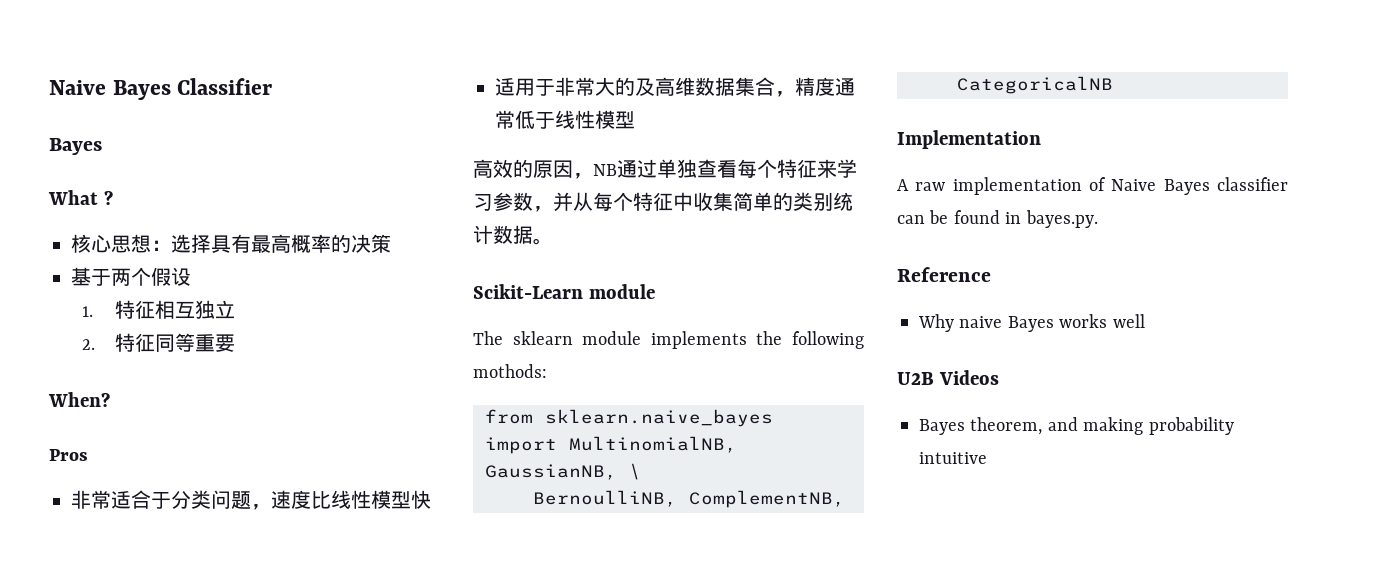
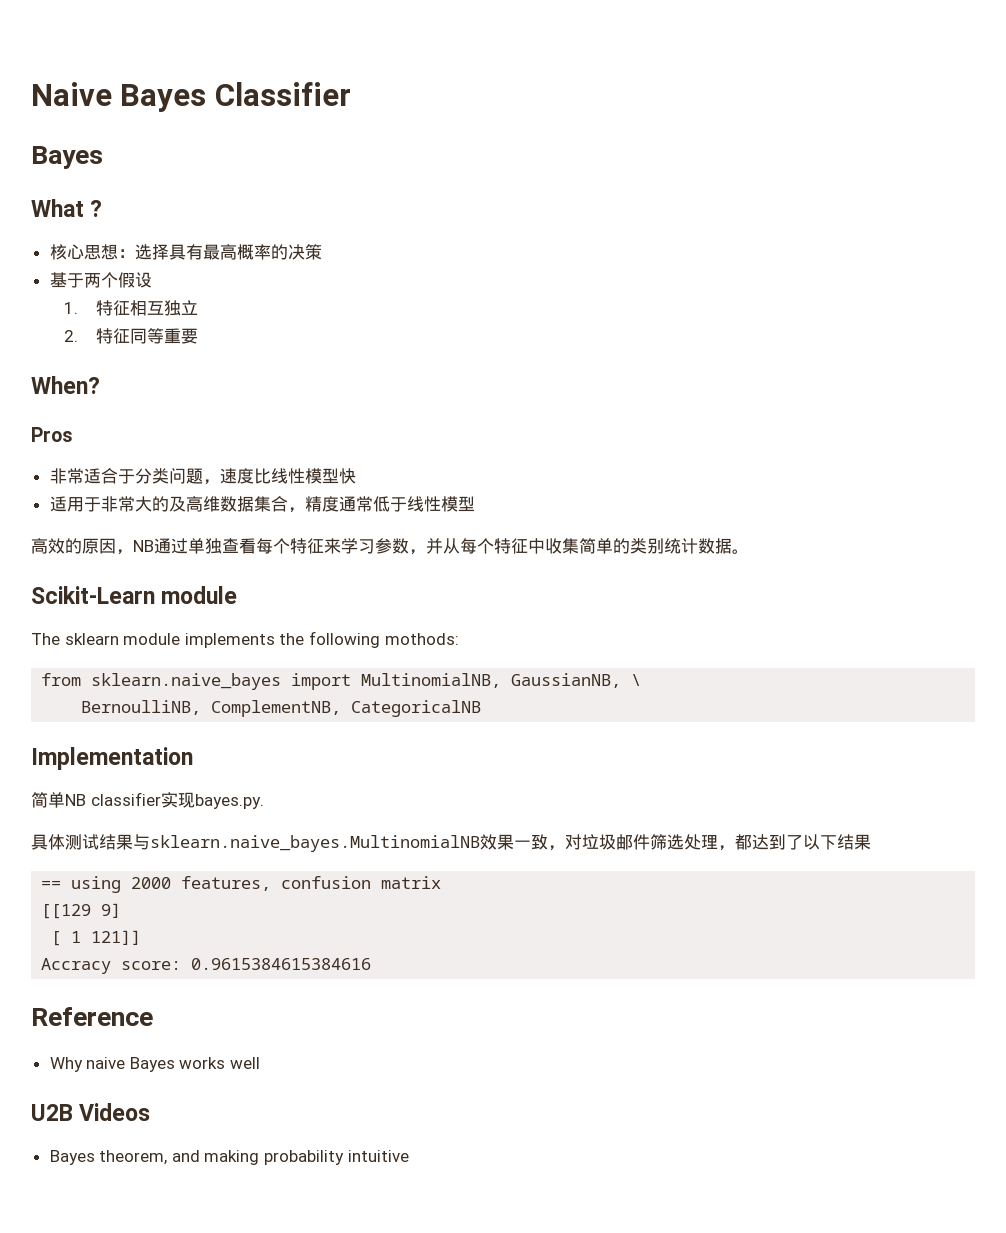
[897,177,1288,195] [897,210,1098,228] A raw implementation of Naive Bayes classifier can be found in bayes.py. -> [31,792,264,809] [31,834,871,852] [41,876,442,893] [41,903,122,919] [51,930,142,946] [41,958,372,974] 简单NB classifier实现bayes.py. // 具体测试结果与sklearn.naive_bayes.MultinomialNB效果一致，对垃圾邮件筛选处理，都达到了以下结果 // == using 2000 features, confusion matrix // [[129 9] // [ 1 121]] // Accracy score: 0.9615384615384616

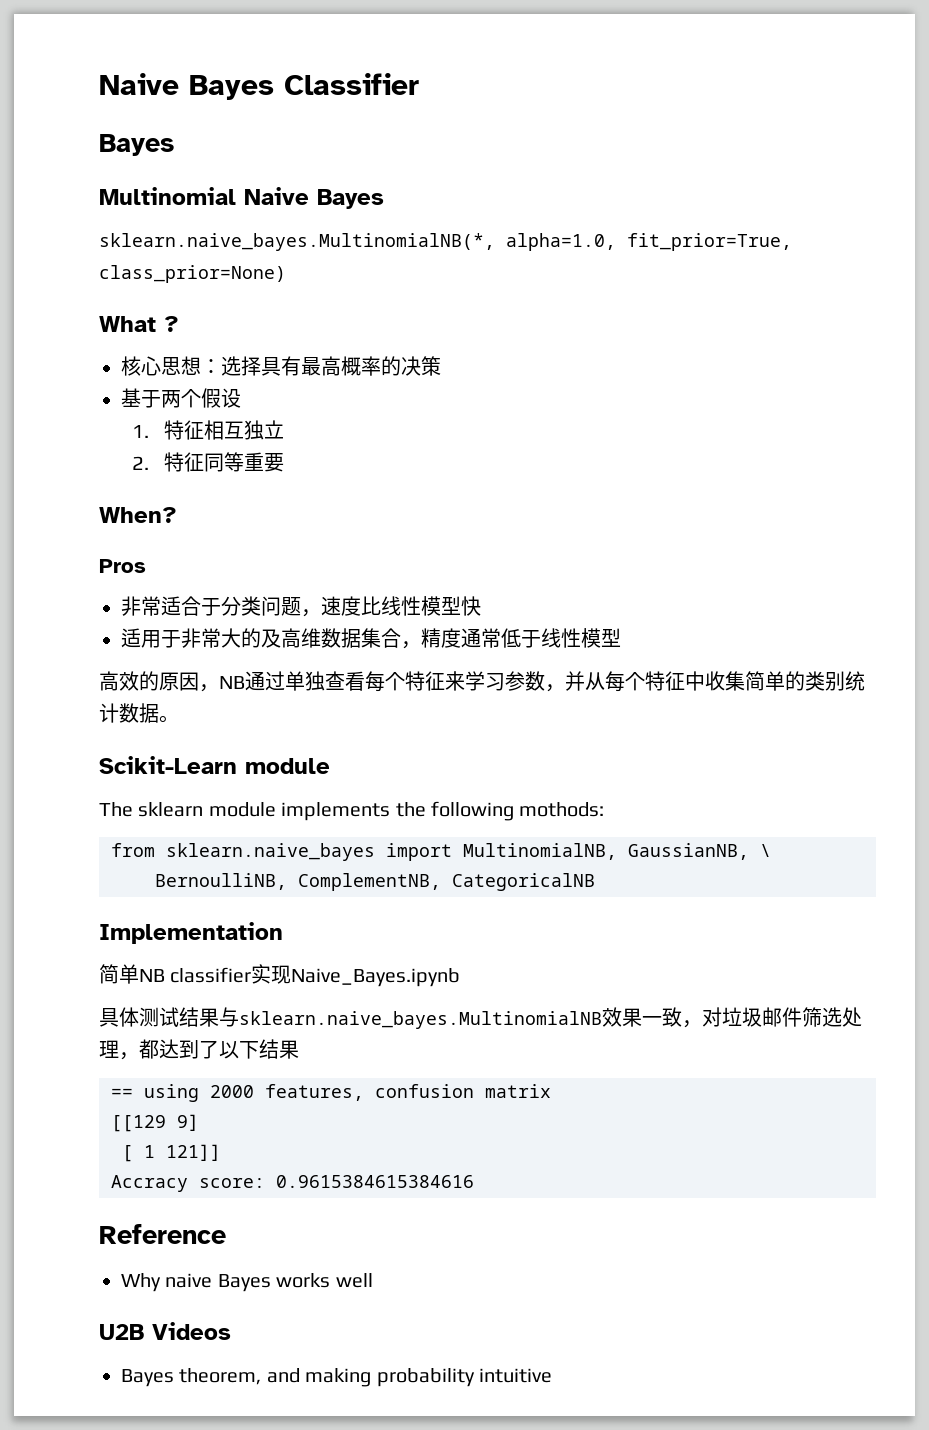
(103, 157) none -> [99,187,384,209] [99,233,792,251] [99,265,286,283] // Multinomial Naive Bayes // sklearn.naive_bayes.MultinomialNB(*, alpha=1.0, fit_prior=True, class_prior=None)
[194,794,264,809] bayes.py. -> [291,968,461,987] Naive_Bayes.ipynb

